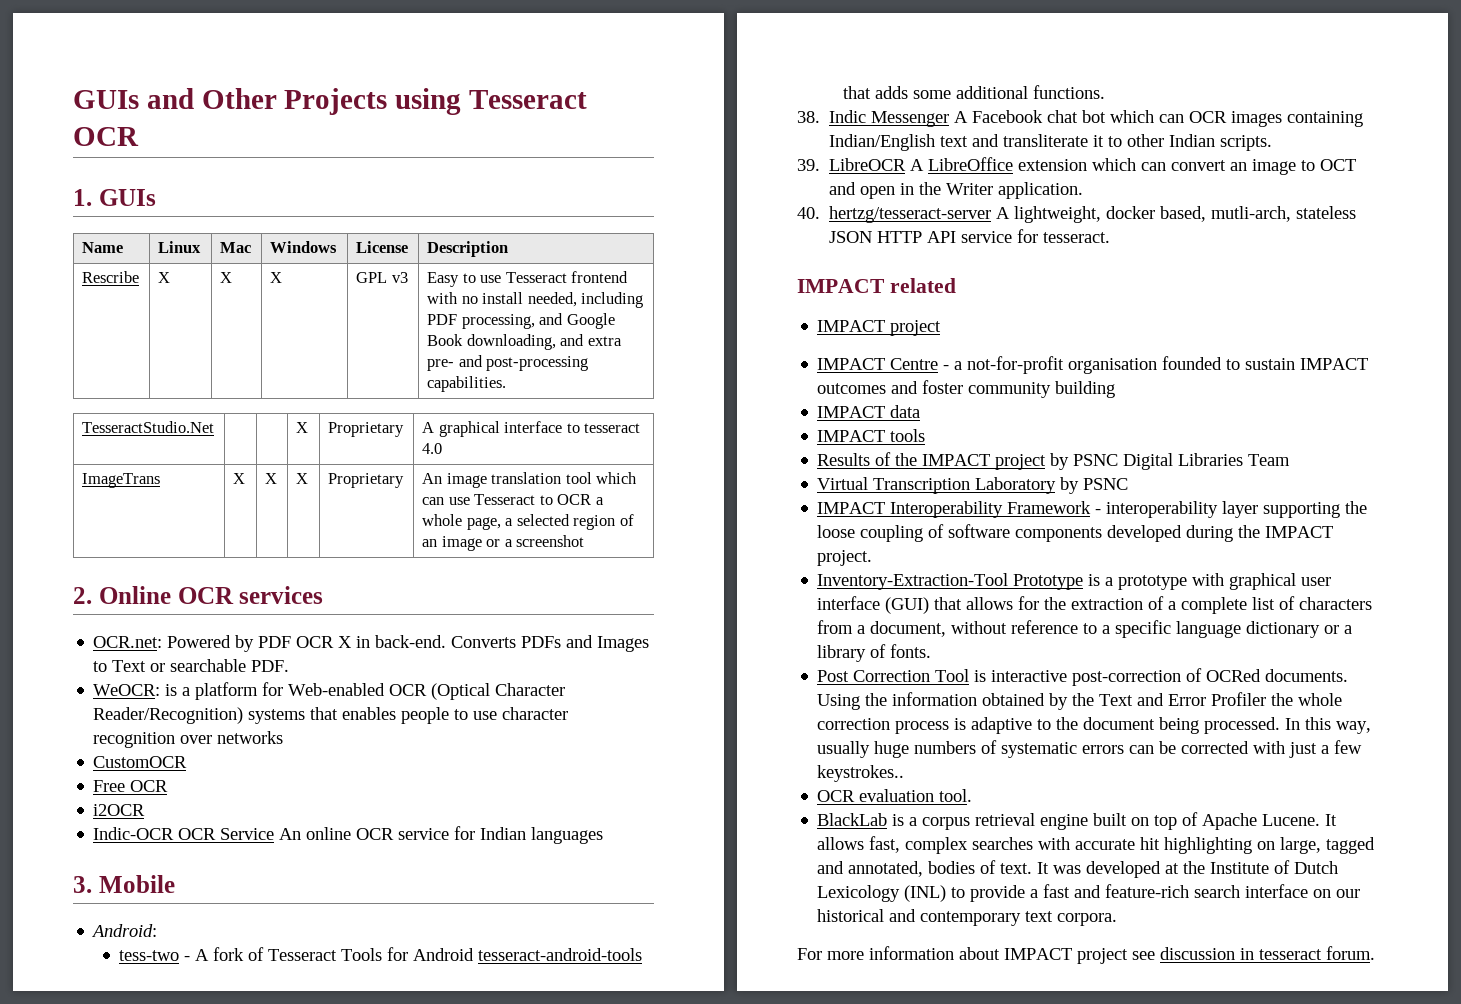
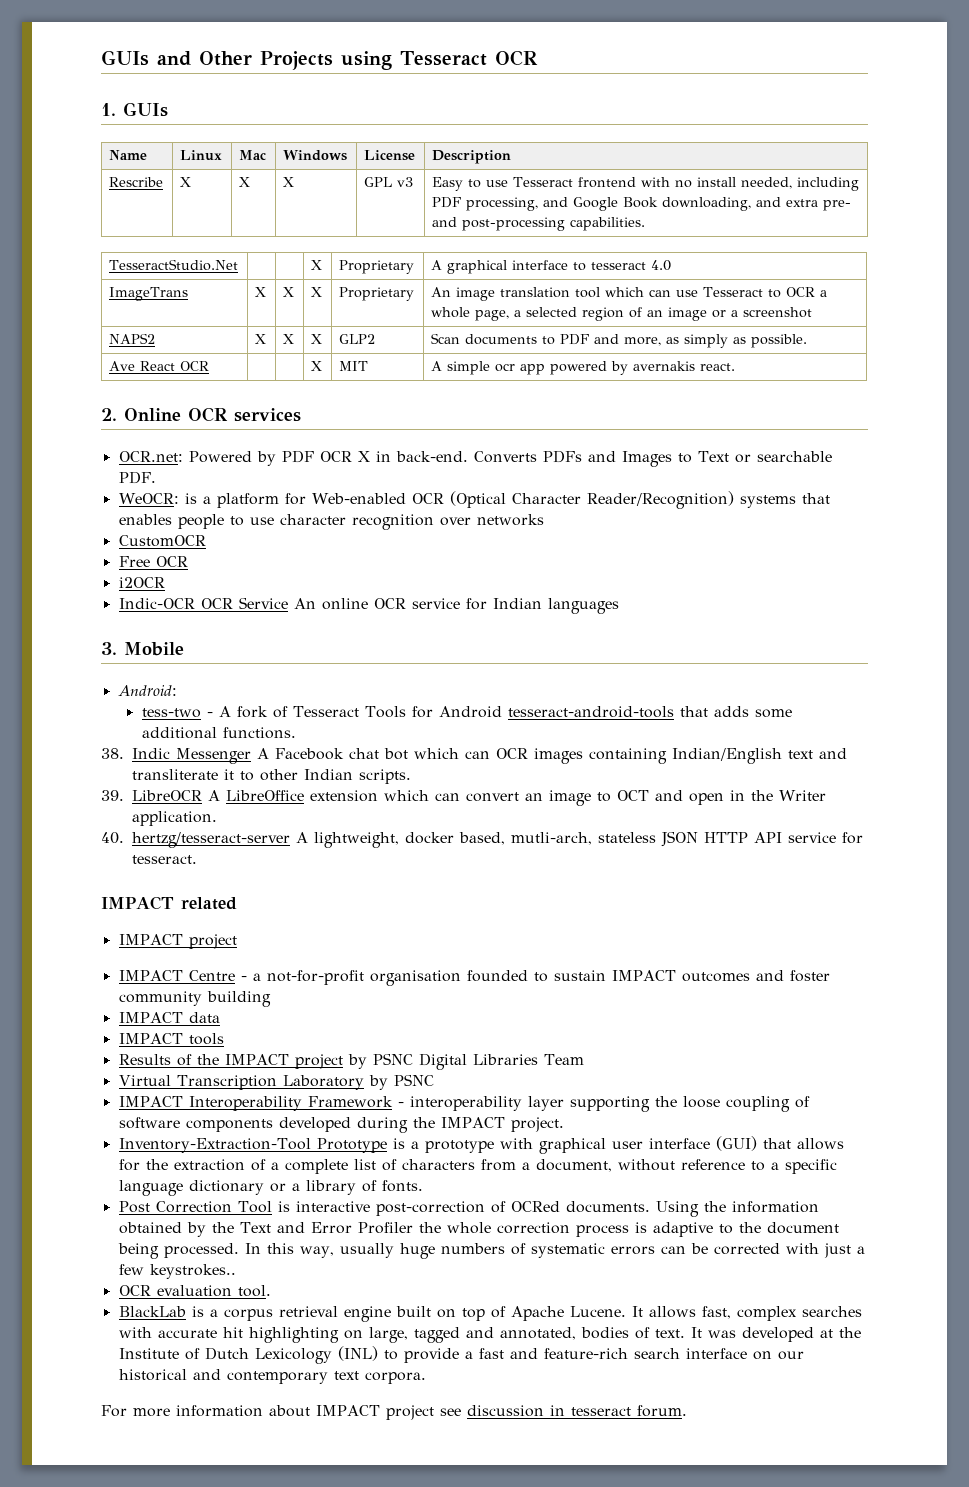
(585, 541) none -> [109,333,156,344] [255,334,267,344] [283,334,295,344] [311,334,323,344] [339,334,376,344] [431,333,808,348] [109,361,210,371] [311,361,323,371] [339,361,369,371] [431,361,736,375] // NAPS2 | X | X | X | GLP2 | Scan documents to PDF and more, as simply as possible. // Ave React OCR | | | X | MIT | A simple ocr app powered by avernakis react.

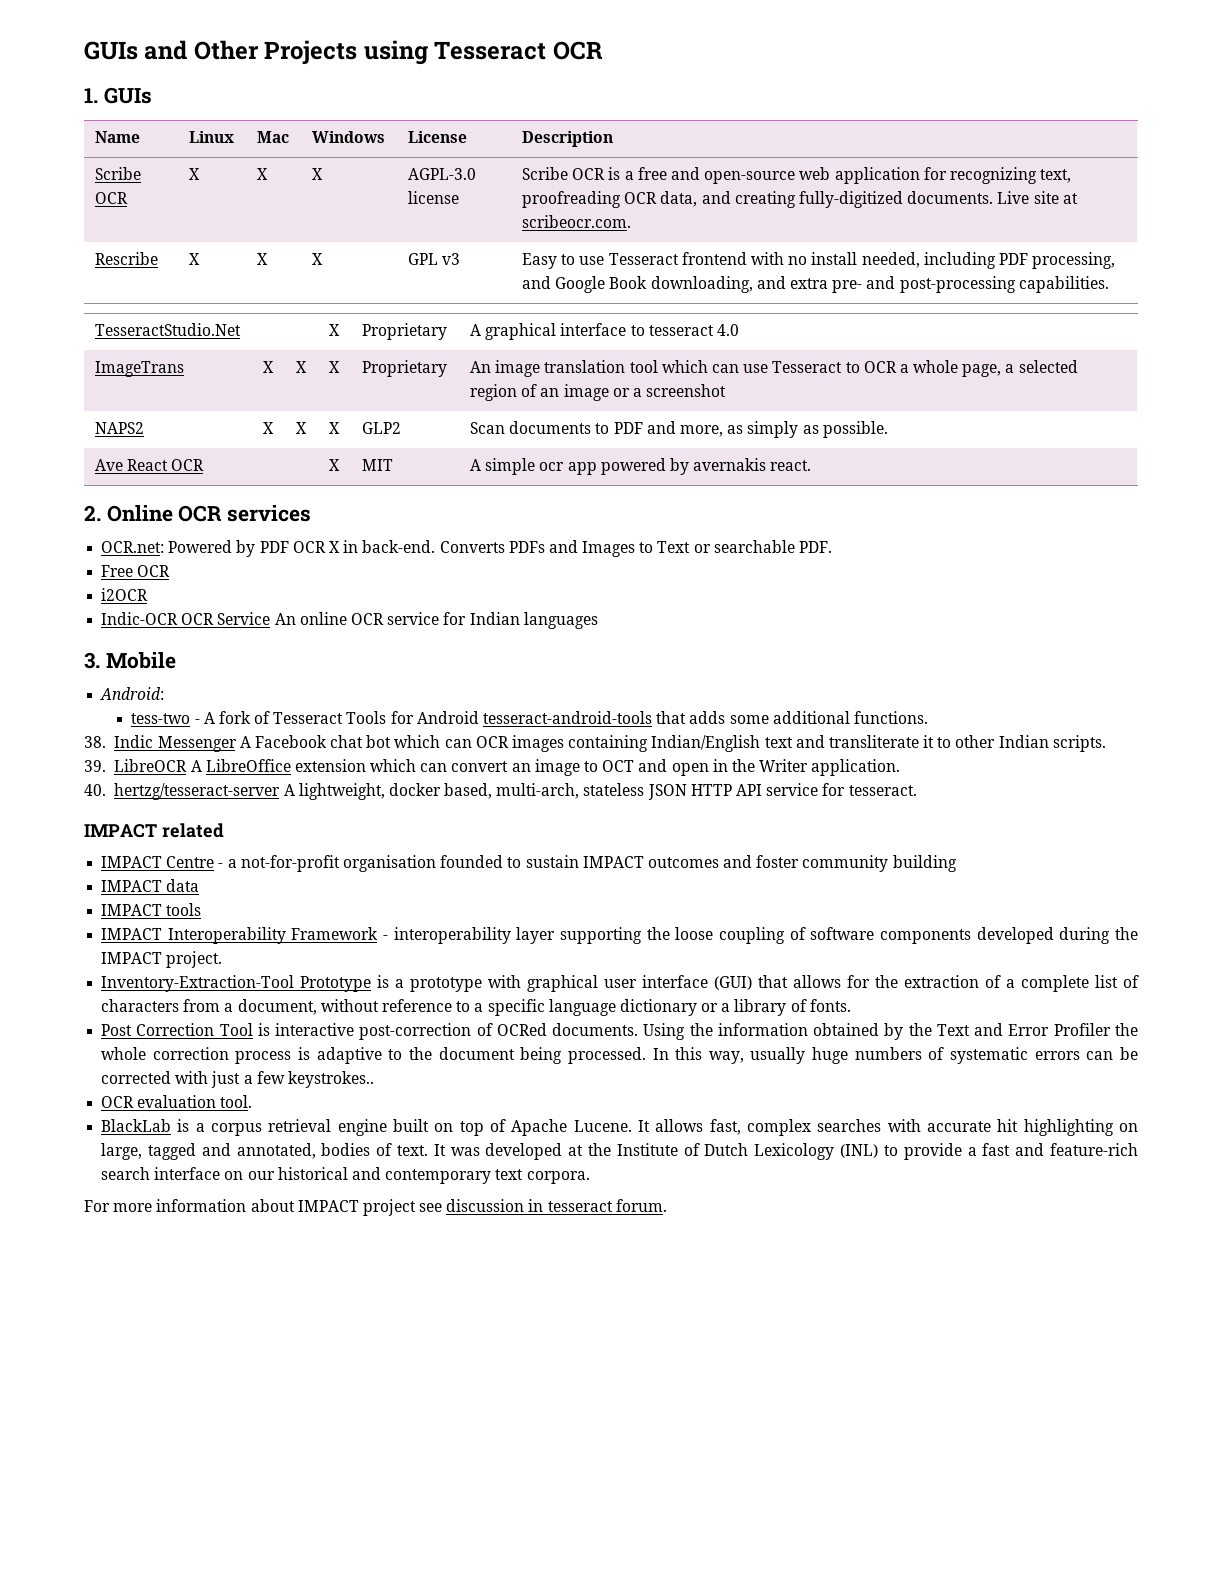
(512, 157) none -> [95,167,142,180] [95,192,129,204] [189,168,201,180] [257,168,269,180] [312,168,324,180] [408,168,477,180] [408,191,460,204] [522,167,1072,184] [522,191,1078,208] [522,215,632,228] // Scribe OCR | X | X | X | AGPL-3.0 license | Scribe OCR is a free and open-source web application for recognizing text, proofreading OCR data, and creating fully-digitized documents. Live site at scribeocr.com.
[118,491,830,509] [118,514,544,530] [118,535,206,547] // WeOCR: is a platform for Web-enabled OCR (Optical Character Reader/Recognition) systems that enables people to use character recognition over networks // CustomOCR -> (833, 547) none
[511,832,592,845] mutli-arch, -> [496,783,580,799] multi-arch,
[118,934,237,949] // IMPACT project -> (224, 830) none
[118,1053,584,1070] [118,1074,434,1090] // Results of the IMPACT project by PSNC Digital Libraries Team // Virtual Transcription Laboratory by PSNC -> (202, 909) none

